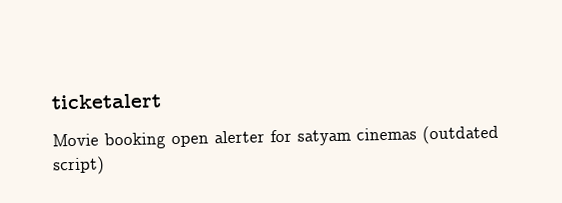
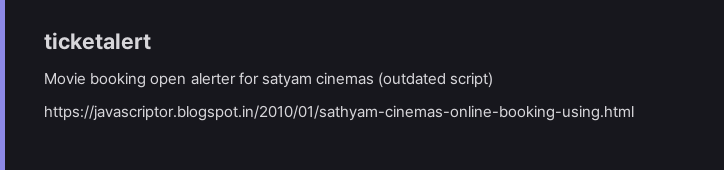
(105, 166) none -> [44,105,634,121] // https://javascriptor.blogspot.in/2010/01/sathyam-cinemas-online-booking-using.html

